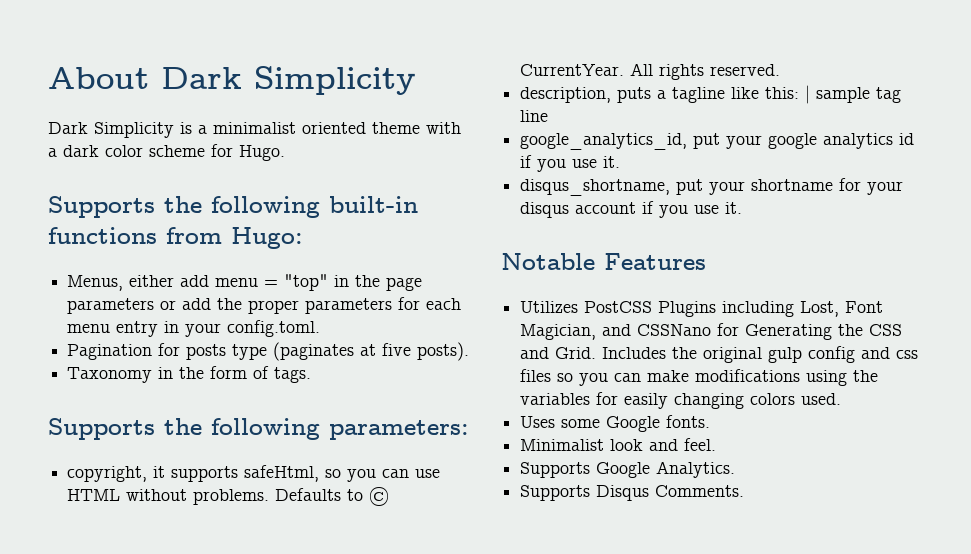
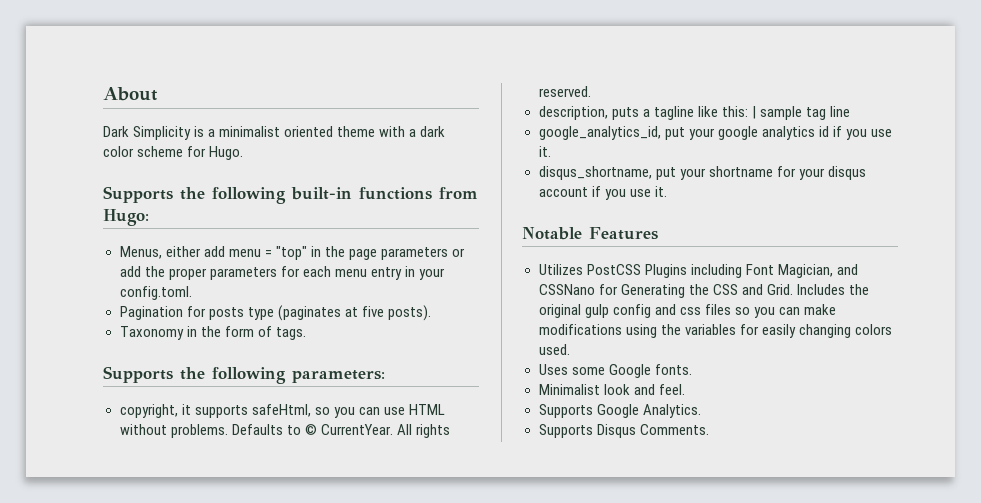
[161,66,416,95] Dark Simplicity -> (158, 94) none
[800,301,840,317] Lost, -> (742, 271) none

